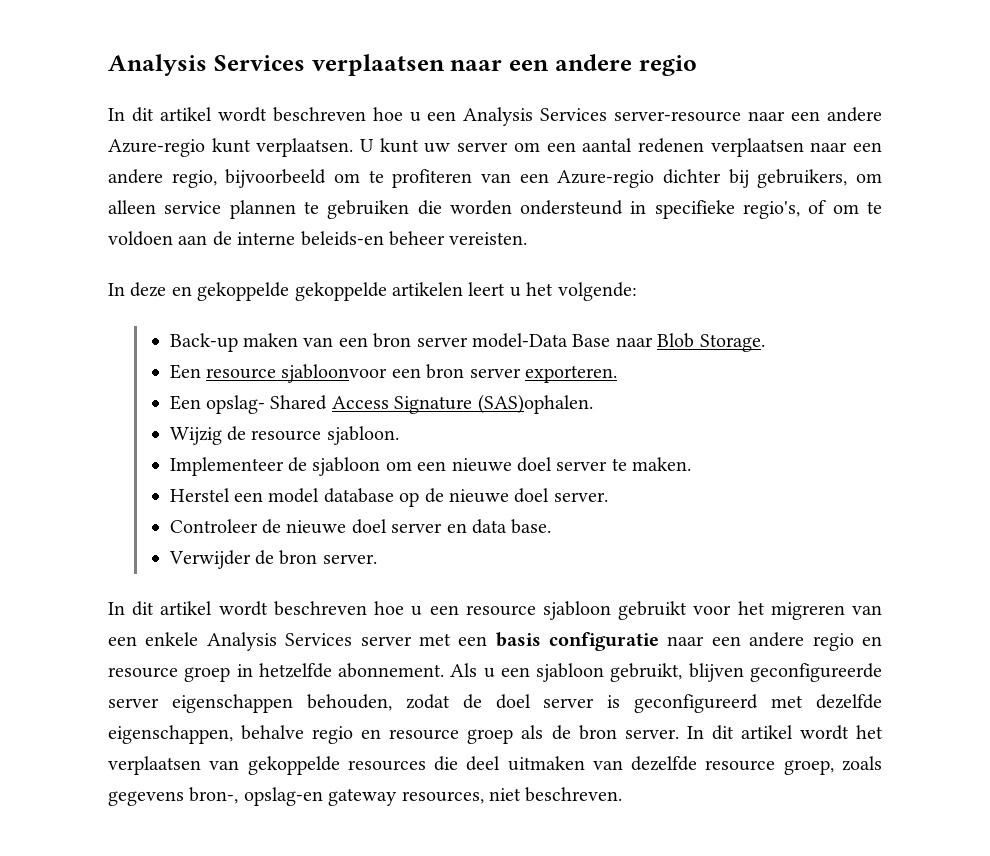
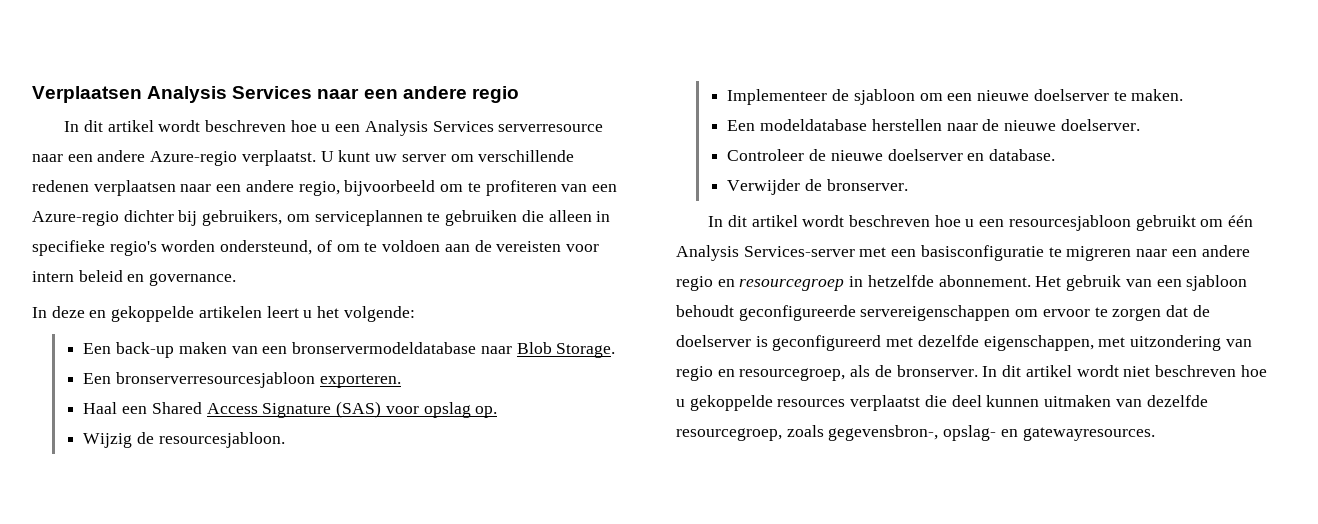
[108,54,445,76] Analysis Services verplaatsen -> [32,86,313,103] Verplaatsen Analysis Services
[614,111,742,122] server-resource -> [498,124,604,132] serverresource
[211,138,354,157] kunt verplaatsen. -> [241,150,316,166] verplaatst.
[546,138,633,152] een aantal -> [478,150,575,162] verschillende
[108,200,801,219] alleen service plannen te gebruiken die worden ondersteund in specifieke regio's, -> [314,210,611,226] [32,240,313,256] serviceplannen te gebruiken die alleen in specifieke regio's worden ondersteund,
[237,231,528,246] interne beleids-en beheer vereisten. -> [496,241,599,252] [32,270,237,286] vereisten voor intern beleid en governance.
[294,282,387,301] gekoppelde -> (195, 314) none
[169,333,238,352] Back-up -> [83,342,175,358] Een back-up
[373,333,611,348] bron server model-Data Base -> [292,342,477,354] bronservermodeldatabase
[205,364,521,383] resource sjabloonvoor een bron server -> [116,372,316,388] bronserverresourcesjabloon
[169,395,265,414] Een opslag- -> [83,402,148,414] Haal een
[477,394,593,414] (SAS)ophalen. -> [336,401,498,418] (SAS) voor opslag op.
[251,426,399,445] resource sjabloon. -> [158,432,285,448] resourcesjabloon.
[516,457,608,472] doel server -> [1033,89,1109,101] doelserver
[169,488,608,507] [169,519,552,534] Herstel een model database op de nieuwe doel server. // Controleer de nieuwe doel server en data base. -> [727,119,1140,131] [727,149,1056,161] Een modeldatabase herstellen naar de nieuwe doelserver. // Controleer de nieuwe doelserver en database.
[279,550,377,565] [108,601,882,620] [108,632,660,651] bron server. // In dit artikel wordt beschreven hoe u een resource sjabloon gebruikt voor het migreren van een enkele Analysis Services server met een basis configuratie -> [826,179,908,191] [708,215,1254,231] [676,245,1132,261] bronserver. // In dit artikel wordt beschreven hoe u een resourcesjabloon gebruikt om één Analysis Services-server met een basisconfiguratie te migreren
[108,667,231,682] resource groep -> [739,279,845,291] resourcegroep
[450,663,882,682] [108,694,595,713] Als u een sjabloon gebruikt, blijven geconfigureerde server eigenschappen behouden, zodat de doel server -> [1035,275,1248,291] [676,305,1210,321] [676,335,751,347] Het gebruik van een sjabloon behoudt geconfigureerde servereigenschappen om ervoor te zorgen dat de doelserver
[241,725,883,744] [108,756,240,775] behalve regio en resource groep als de bron server. In dit artikel wordt het verplaatsen van -> [1098,335,1252,351] [676,365,1267,381] [676,399,685,407] met uitzondering van regio en resourcegroep, als de bronserver. In dit artikel wordt niet beschreven hoe u
(426, 765) none -> [850,395,921,411] verplaatst
(501, 763) none -> [986,395,1040,407] kunnen
[705,756,882,775] [108,787,623,806] resource groep, zoals gegevens bron-, opslag-en gateway resources, niet beschreven. -> [676,425,1155,441] resourcegroep, zoals gegevensbron-, opslag- en gatewayresources.

